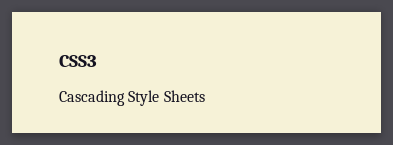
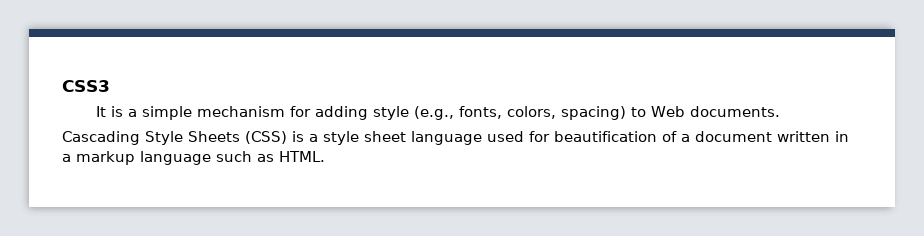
[59,90,205,106] Cascading Style Sheets -> [96,106,781,120] [62,131,849,145] [62,151,325,165] It is a simple mechanism for adding style (e.g., fonts, colors, spacing) to Web documents. // Cascading Style Sheets (CSS) is a style sheet language used for beautification of a document written in a markup language such as HTML.

